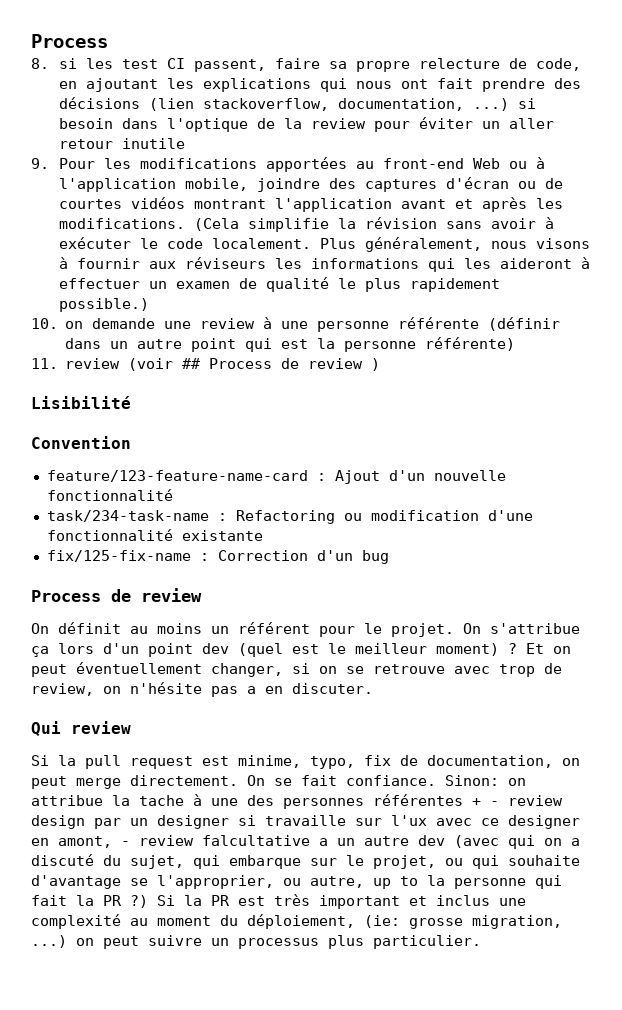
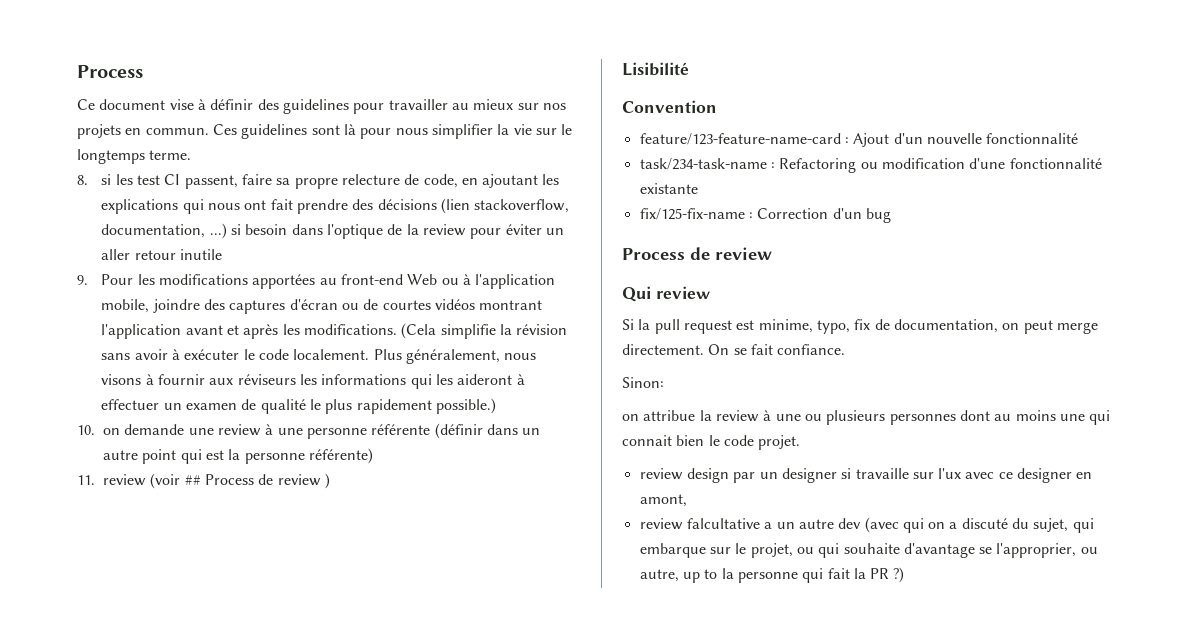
[31,34,108,48] Process -> [77,65,143,78] [77,99,566,114] [77,124,573,139] [77,149,192,164] Process // Ce document vise à définir des guidelines pour travailler au mieux sur nos projets en commun. Ces guidelines sont là pour nous simplifier la vie sur le longtemps terme.
[31,622,580,637] [31,643,571,657] [31,662,562,677] [31,682,373,697] // On définit au moins un référent pour le projet. On s'attribue ça lors d'un point dev (quel est le meilleur moment) ? Et on peut éventuellement changer, si on se retrouve avec trop de review, on n'hésite pas a en discuter. -> (772, 253) none
(436, 780) none -> (846, 349) //
(499, 780) none -> (664, 382) //
[139,794,499,809] tache à une des personnes référentes + - -> [715,410,1111,425] [622,435,801,450] review à une ou plusieurs personnes dont au moins une qui connait bien le code projet. //
[121,841,130,846] - -> (687, 500) //
[157,894,526,909] [31,914,562,929] [31,935,481,949] Si la PR est très important et inclus une complexité au moment du déploiement, (ie: grosse migration, ...) on peut suivre un processus plus particulier. -> (905, 575) none

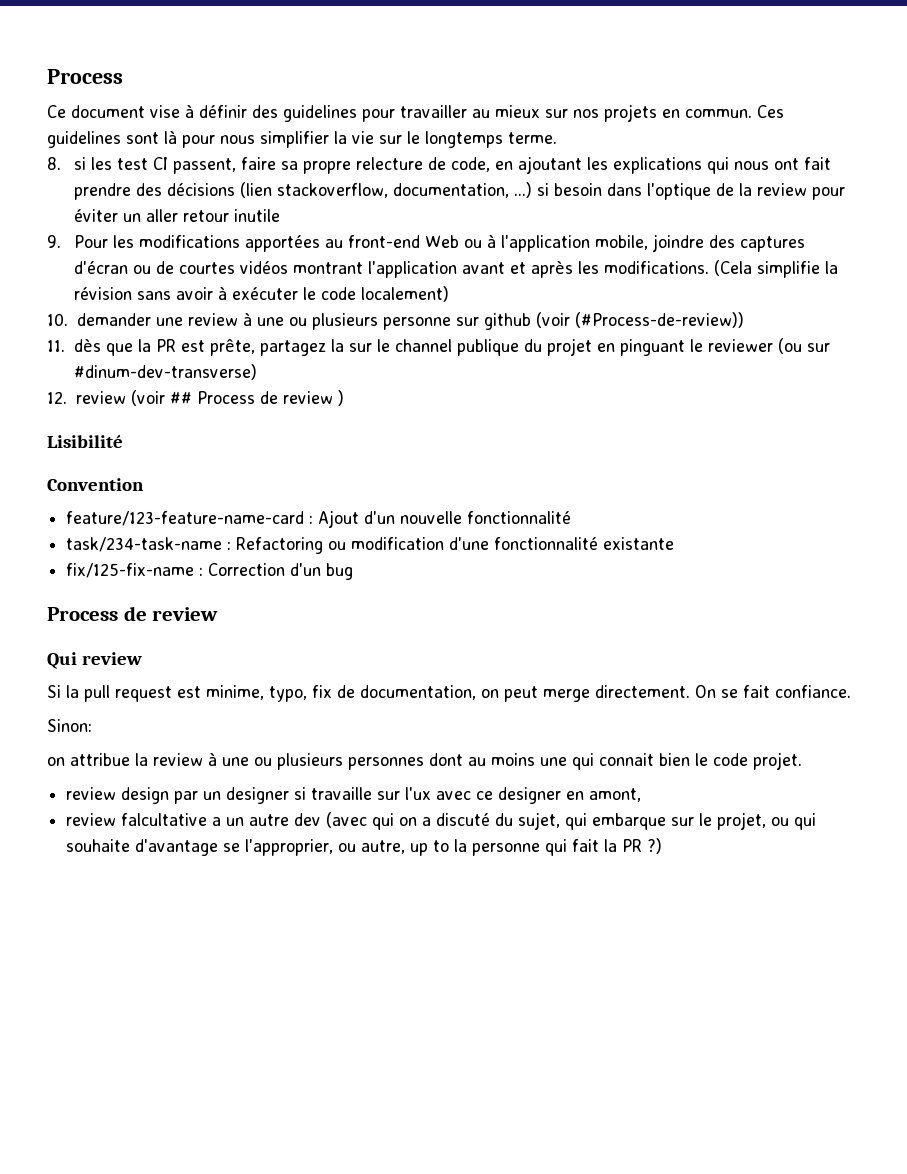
[293,349,537,364] [101,374,525,389] [101,398,496,414] localement. Plus généralement, nous visons à fournir aux réviseurs les informations qui les aideront à effectuer un examen de qualité le plus rapidement possible.) -> [360,286,449,302] localement)
[103,424,185,435] on demande -> [76,313,151,326] demander
[306,423,541,439] [103,448,373,464] [77,475,95,485] personne référente (définir dans un autre point qui est la personne référente) // 11. -> [288,312,744,330] [47,338,830,356] [73,364,257,380] [47,391,67,404] ou plusieurs personne sur github (voir (#Process-de-review)) // 11. dès que la PR est prête, partagez la sur le channel publique du projet en pinguant le reviewer (ou sur #dinum-dev-transverse) // 12.

